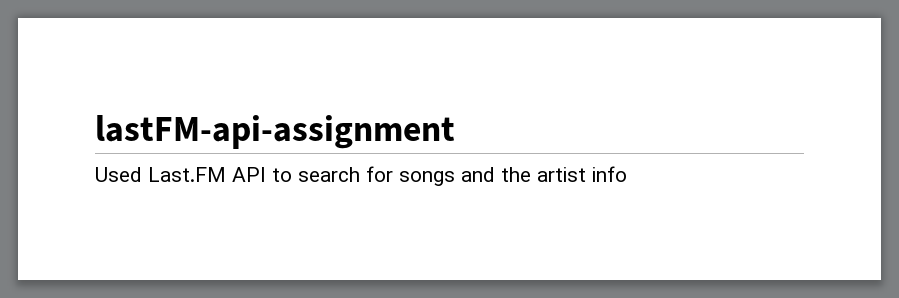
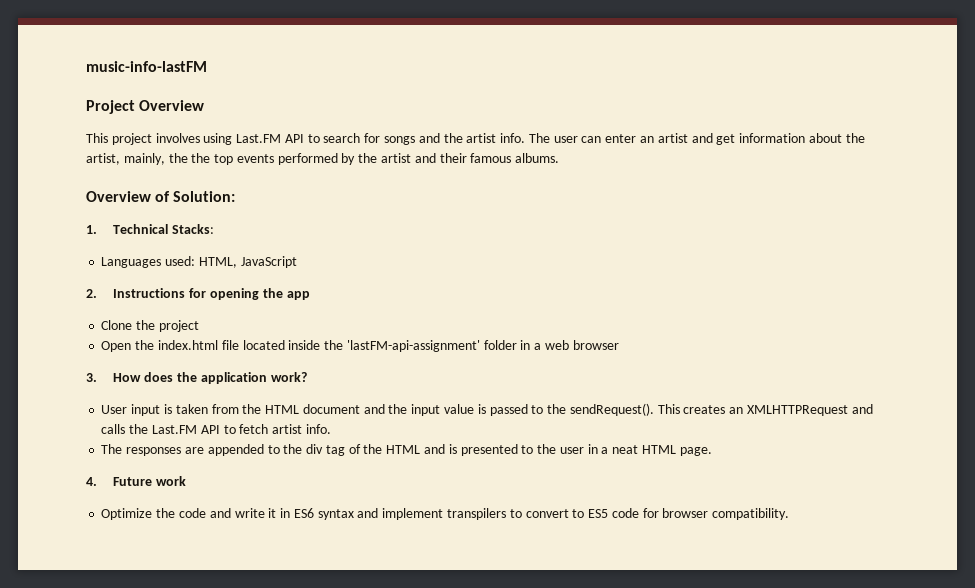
[95,115,455,149] [95,167,142,182] lastFM-api-assignment // Used -> [86,61,207,72] [86,100,205,114] [86,133,233,145] music-info-lastFM // Project Overview // This project involves using
[592,166,627,182] info -> [500,133,865,145] [86,153,560,165] [86,191,236,202] [86,224,215,234] [101,256,297,268] [86,288,310,300] [101,320,199,332] [101,340,619,352] [86,372,307,384] [101,403,873,416] [101,424,331,434] [101,444,712,456] [86,476,187,486] [101,508,790,520] info. The user can enter an artist and get information about the artist, mainly, the the top events performed by the artist and their famous albums. // Overview of Solution: // 1. Technical Stacks: // Languages used: HTML, JavaScript // 2. Instructions for opening the app // Clone the project // Open the index.html file located inside the 'lastFM-api-assignment' folder in a web browser // 3. How does the application work? // User input is taken from the HTML document and the input value is passed to the sendRequest(). This creates an XMLHTTPRequest and calls the Last.FM API to fetch artist info. // The responses are appended to the div tag of the HTML and is presented to the user in a neat HTML page. // 4. Future work // Optimize the code and write it in ES6 syntax and implement transpilers to convert to ES5 code for browser compatibility.

